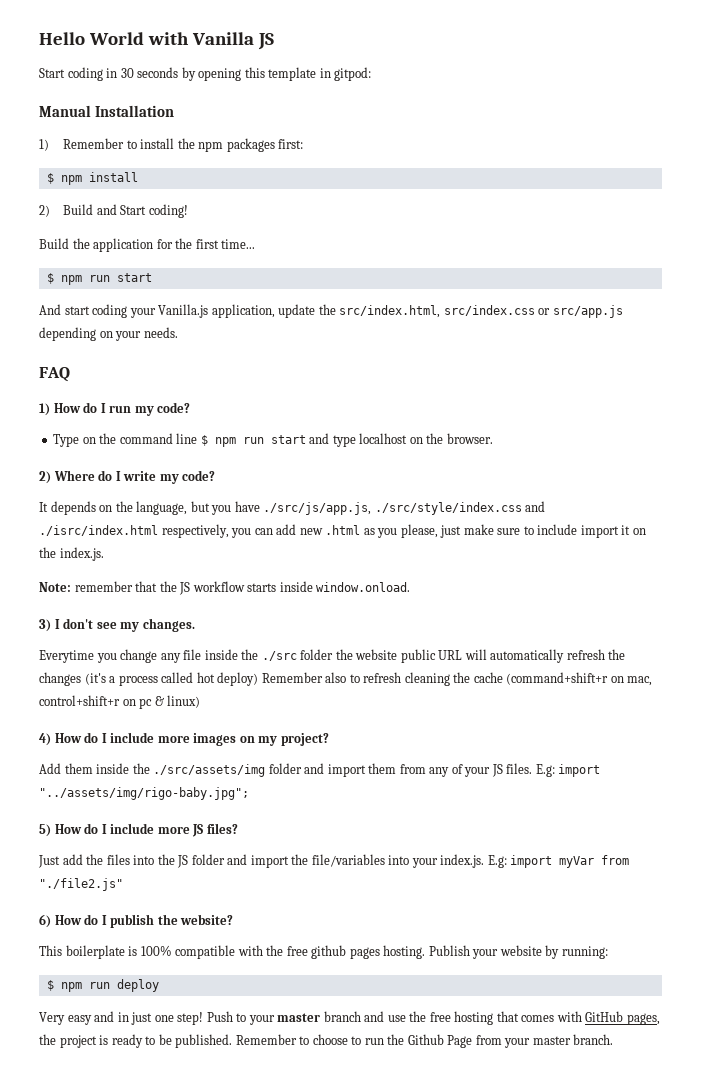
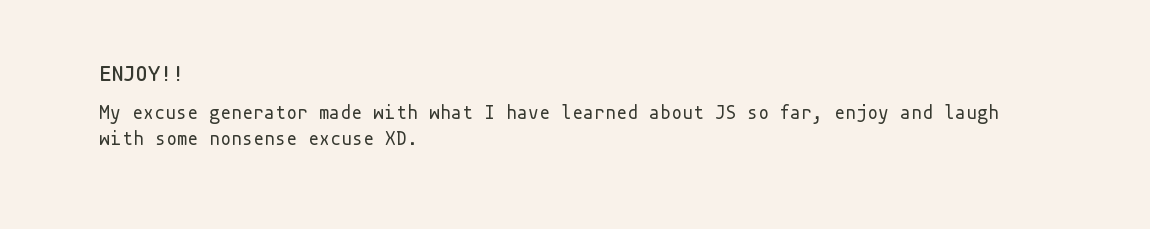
[39,32,274,50] [39,67,372,81] [39,105,174,117] [39,138,304,152] [46,172,138,185] [39,204,188,218] [39,238,256,252] [46,273,152,285] [39,304,623,318] [39,327,178,341] [39,367,70,382] [39,402,191,416] [53,433,493,447] [39,470,216,484] [39,501,546,515] [39,524,646,538] [39,547,104,561] [39,581,411,595] [39,618,195,632] [39,649,626,663] [39,672,653,686] [39,695,201,709] [39,732,329,746] [39,763,601,777] [39,787,249,800] [39,823,238,837] [38,854,630,868] [39,878,123,891] [39,914,234,928] [39,945,608,959] [46,979,159,992] [39,1011,660,1025] [39,1034,614,1048] Hello World with Vanilla JS // Start coding in 30 seconds by opening this template in gitpod: // Manual Installation // 1) Remember to install the npm packages first: // $ npm install // 2) Build and Start coding! // Build the application for the first time... // $ npm run start // And start coding your Vanilla.js application, update the src/index.html, src/index.css or src/app.js depending on your needs. // FAQ // 1) How do I run my code? // Type on the command line $ npm run start and type localhost on the browser. // 2) Where do I write my code? // It depends on the language, but you have ./src/js/app.js, ./src/style/index.css and ./isrc/index.html respectively, you can add new .html as you please, just make sure to include import it on the index.js. // Note: remember that the JS workflow starts inside window.onload. // 3) I don't see my changes. // Everytime you change any file inside the ./src folder the website public URL will automatically refresh the changes (it's a process called hot deploy) Remember also to refresh cleaning the cache (command+shift+r on mac, control+shift+r on pc & linux) // 4) How do I include more images on my project? // Add them inside the ./src/assets/img folder and import them from any of your JS files. E.g: import "../assets/img/rigo-baby.jpg"; // 5) How do I include more JS files? // Just add the files into the JS folder and import the file/variables into your index.js. E.g: import myVar from "./file2.js" // 6) How do I publish the website? // This boilerplate is 100% compatible with the free github pages hosting. Publish your website by running: // $ npm run deploy // Very easy and in just one step! Push to your master branch and use the free hosting that comes with GitHub pages, the project is ready to be published. Remember to choose to run the Github Page from your master branch. -> [99,66,184,81] [99,104,999,124] [99,130,418,145] ENJOY!! // My excuse generator made with what I have learned about JS so far, enjoy and laugh with some nonsense excuse XD.

